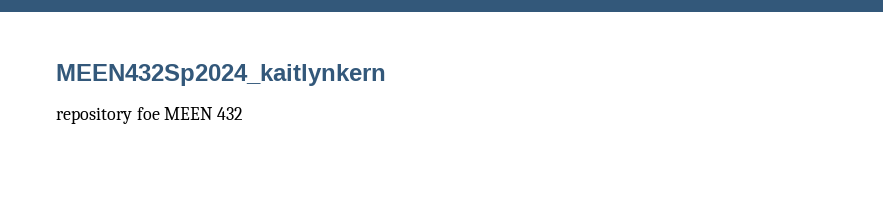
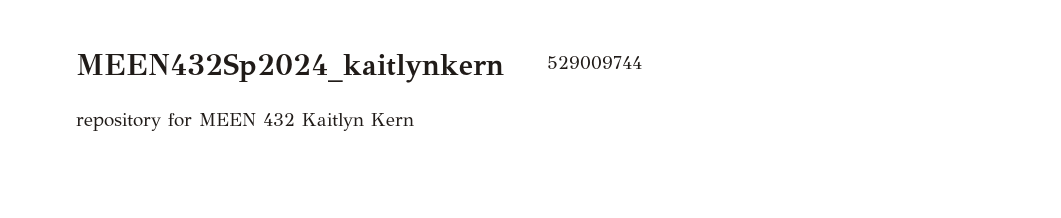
[136,107,160,120] foe -> [168,113,192,127] for
(244, 113) none -> [302,113,414,131] [547,56,642,70] Kaitlyn Kern 529009744

